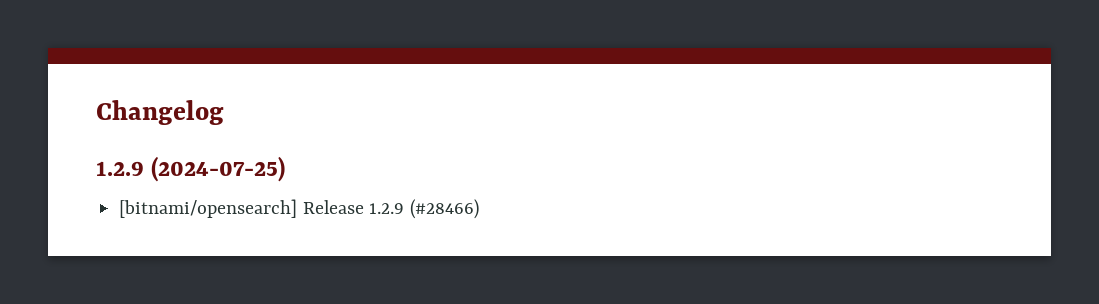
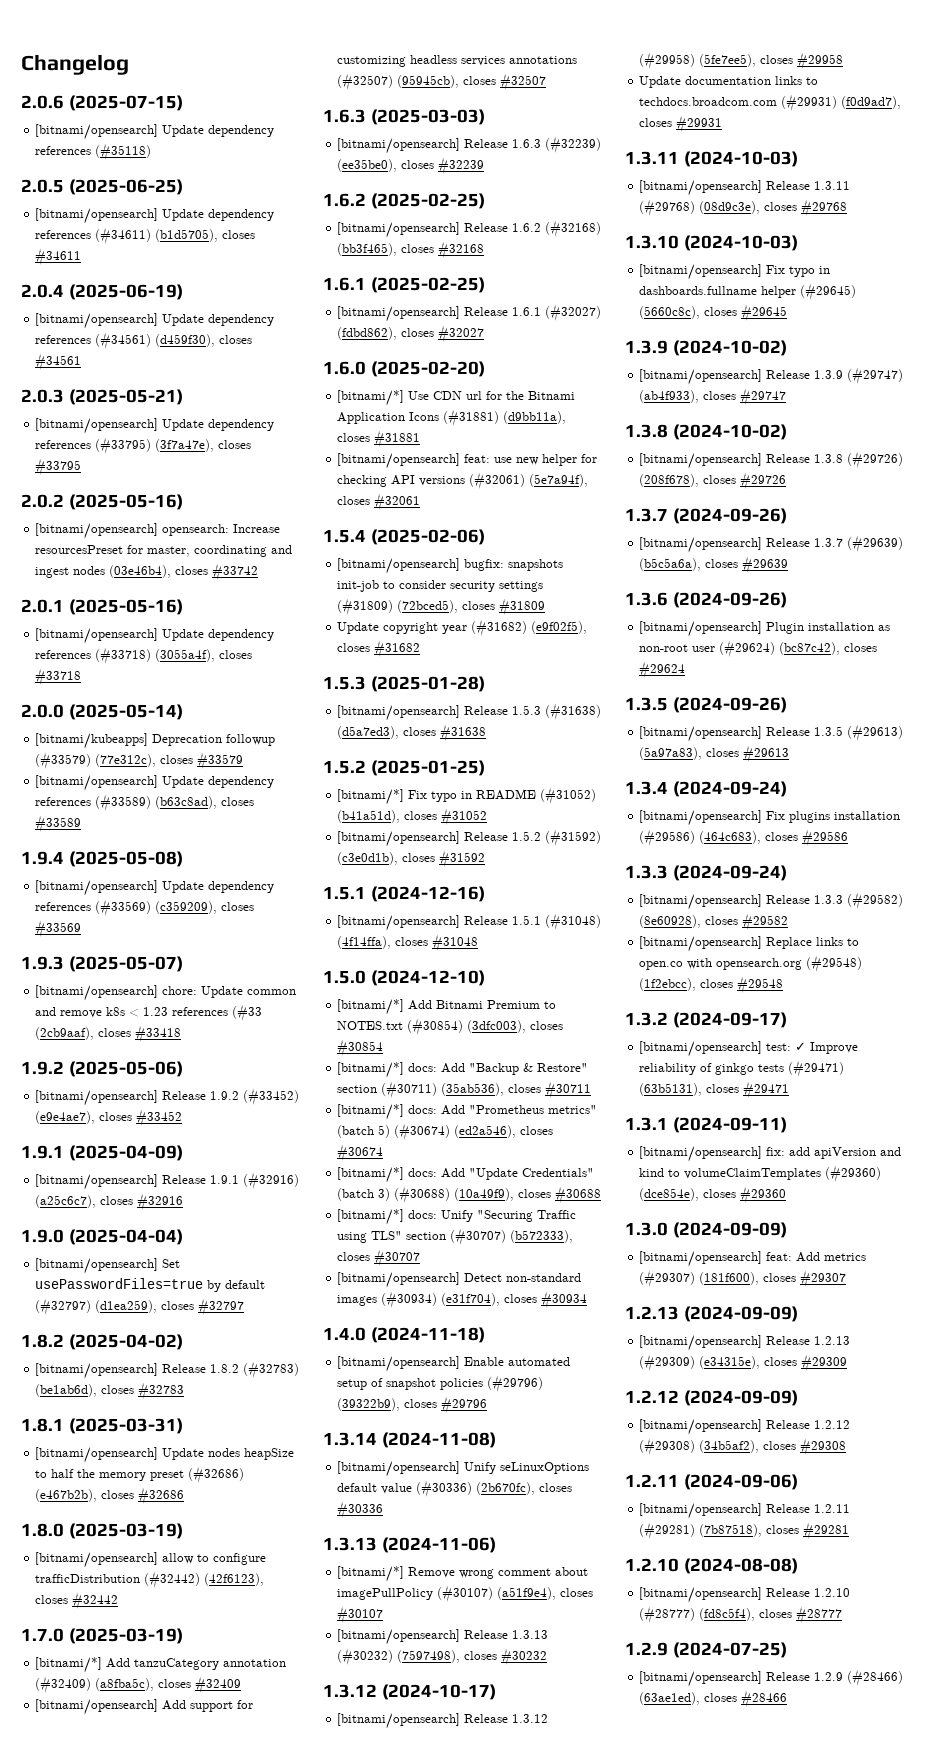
(224, 112) none -> [21,95,183,111] [35,124,275,140] [35,143,152,160] [21,179,183,195] [35,208,275,224] [35,227,256,244] [35,248,82,265] [21,284,183,300] [35,313,275,329] [35,332,253,349] [35,353,82,370] [21,389,183,405] [35,418,275,434] [35,437,252,454] [35,458,82,475] [21,494,183,510] [35,523,281,539] [35,545,293,557] [35,563,259,580] [21,599,183,615] [35,628,275,644] [35,647,253,664] [35,668,82,685] [21,704,183,720] [35,733,276,749] [35,752,244,769] [35,775,275,791] [35,794,255,811] [35,815,82,832] [21,851,183,867] [35,880,275,896] [35,899,255,916] [35,920,82,937] [21,956,183,972] [35,985,297,1001] [35,1004,263,1021] [35,1025,182,1042] [21,1061,183,1077] [35,1088,300,1106] [35,1109,183,1126] [21,1145,183,1161] [35,1172,300,1190] [35,1193,184,1210] [21,1229,183,1245] [35,1258,181,1274] [35,1278,266,1292] [35,1298,245,1315] [21,1334,183,1350] [35,1361,300,1379] [35,1382,185,1399] [21,1418,183,1434] [35,1447,295,1463] [35,1466,245,1483] [35,1487,185,1504] [21,1523,183,1539] [35,1552,267,1568] [35,1571,265,1588] [35,1592,119,1609] [21,1628,183,1644] [35,1657,287,1673] [35,1676,242,1693] [35,1699,254,1715] [337,55,578,67] [337,73,547,90] [323,109,485,125] [337,136,602,154] [337,157,485,174] [323,193,485,209] [337,220,602,238] [337,241,485,258] [323,277,485,293] [337,304,602,322] [337,325,485,342] [323,361,485,377] [337,390,576,406] [337,409,567,426] [337,430,421,447] [337,453,598,469] [337,472,589,489] [337,493,421,510] [323,529,485,545] [337,558,564,574] [337,580,544,592] [337,598,546,615] [337,619,588,636] [337,640,421,657] [323,676,485,692] [337,703,602,721] [337,724,487,741] [323,760,485,776] [337,787,597,805] [337,808,488,825] [337,829,602,847] [337,850,486,867] [323,886,485,902] [337,913,602,931] [337,934,479,951] [323,970,485,986] [337,999,557,1015] [337,1018,564,1035] [337,1039,384,1056] [337,1062,589,1078] [337,1081,592,1098] [337,1104,598,1120] [337,1123,554,1140] [337,1144,384,1161] [337,1167,595,1183] [337,1186,602,1203] [337,1209,577,1225] [337,1228,574,1245] [337,1249,421,1266] [337,1272,582,1288] [337,1291,588,1308] [323,1327,485,1343] [337,1356,571,1372] [337,1375,544,1392] [337,1396,488,1413] [323,1432,496,1448] [337,1461,590,1477] [337,1480,573,1497] [337,1501,384,1518] [323,1537,496,1553] [337,1566,589,1582] [337,1585,594,1602] [337,1606,384,1623] [337,1629,549,1645] [337,1648,548,1665] [323,1684,496,1700] [337,1713,549,1729] [639,52,844,69] [639,76,819,88] [639,94,902,111] [639,115,723,132] [625,151,798,167] [639,180,851,196] [639,199,848,216] [625,235,798,251] [639,264,831,280] [639,283,857,300] [639,304,788,321] [625,340,787,356] [639,367,904,385] [639,388,787,405] [625,424,787,440] [639,451,904,469] [639,472,787,489] [625,508,787,524] [639,535,904,553] [639,556,789,573] [625,592,787,608] [639,621,891,637] [639,640,878,657] [639,661,686,678] [625,697,787,713] [639,724,904,742] [639,745,790,762] [625,781,787,797] [639,810,901,826] [639,829,849,846] [625,865,787,881] [639,892,904,910] [639,913,789,930] [639,936,860,952] [639,955,863,972] [639,976,784,993] [625,1012,787,1028] [639,1041,859,1057] [639,1060,845,1077] [639,1081,790,1098] [625,1117,787,1133] [639,1146,902,1162] [639,1165,882,1182] [639,1186,787,1203] [625,1222,787,1238] [639,1251,867,1267] [639,1270,847,1287] [625,1306,798,1322] [639,1335,851,1351] [639,1354,848,1371] [625,1390,798,1406] [639,1419,851,1435] [639,1438,847,1455] [625,1474,798,1490] [639,1503,851,1519] [639,1522,850,1539] [625,1558,798,1574] [639,1587,851,1603] [639,1606,843,1623] // 2.0.6 (2025-07-15) // [bitnami/opensearch] Update dependency references (#35118) // 2.0.5 (2025-06-25) // [bitnami/opensearch] Update dependency references (#34611) (b1d5705), closes #34611 // 2.0.4 (2025-06-19) // [bitnami/opensearch] Update dependency references (#34561) (d459f30), closes #34561 // 2.0.3 (2025-05-21) // [bitnami/opensearch] Update dependency references (#33795) (3f7a47e), closes #33795 // 2.0.2 (2025-05-16) // [bitnami/opensearch] opensearch: Increase resourcesPreset for master, coordinating and ingest nodes (03e46b4), closes #33742 // 2.0.1 (2025-05-16) // [bitnami/opensearch] Update dependency references (#33718) (3055a4f), closes #33718 // 2.0.0 (2025-05-14) // [bitnami/kubeapps] Deprecation followup (#33579) (77e312c), closes #33579 // [bitnami/opensearch] Update dependency references (#33589) (b63c8ad), closes #33589 // 1.9.4 (2025-05-08) // [bitnami/opensearch] Update dependency references (#33569) (c359209), closes #33569 // 1.9.3 (2025-05-07) // [bitnami/opensearch] chore: Update common and remove k8s < 1.23 references (#33 (2cb9aaf), closes #33418 // 1.9.2 (2025-05-06) // [bitnami/opensearch] Release 1.9.2 (#33452) (e9e4ae7), closes #33452 // 1.9.1 (2025-04-09) // [bitnami/opensearch] Release 1.9.1 (#32916) (a25c6c7), closes #32916 // 1.9.0 (2025-04-04) // [bitnami/opensearch] Set usePasswordFiles=true by default (#32797) (d1ea259), closes #32797 // 1.8.2 (2025-04-02) // [bitnami/opensearch] Release 1.8.2 (#32783) (be1ab6d), closes #32783 // 1.8.1 (2025-03-31) // [bitnami/opensearch] Update nodes heapSize to half the memory preset (#32686) (e467b2b), closes #32686 // 1.8.0 (2025-03-19) // [bitnami/opensearch] allow to configure trafficDistribution (#32442) (42f6123), closes #32442 // 1.7.0 (2025-03-19) // [bitnami/*] Add tanzuCategory annotation (#32409) (a8fba5c), closes #32409 // [bitnami/opensearch] Add support for customizing headless services annotations (#32507) (95945cb), closes #32507 // 1.6.3 (2025-03-03) // [bitnami/opensearch] Release 1.6.3 (#32239) (ee35be0), closes #32239 // 1.6.2 (2025-02-25) // [bitnami/opensearch] Release 1.6.2 (#32168) (bb3f465), closes #32168 // 1.6.1 (2025-02-25) // [bitnami/opensearch] Release 1.6.1 (#32027) (fdbd862), closes #32027 // 1.6.0 (2025-02-20) // [bitnami/*] Use CDN url for the Bitnami Application Icons (#31881) (d9bb11a), closes #31881 // [bitnami/opensearch] feat: use new helper for checking API versions (#32061) (5e7a94f), closes #32061 // 1.5.4 (2025-02-06) // [bitnami/opensearch] bugfix: snapshots init-job to consider security settings (#31809) (72bced5), closes #31809 // Update copyright year (#31682) (e9f02f5), closes #31682 // 1.5.3 (2025-01-28) // [bitnami/opensearch] Release 1.5.3 (#31638) (d5a7ed3), closes #31638 // 1.5.2 (2025-01-25) // [bitnami/*] Fix typo in README (#31052) (b41a51d), closes #31052 // [bitnami/opensearch] Release 1.5.2 (#31592) (c3e0d1b), closes #31592 // 1.5.1 (2024-12-16) // [bitnami/opensearch] Release 1.5.1 (#31048) (4f14ffa), closes #31048 // 1.5.0 (2024-12-10) // [bitnami/*] Add Bitnami Premium to NOTES.txt (#30854) (3dfc003), closes #30854 // [bitnami/*] docs: Add "Backup & Restore" section (#30711) (35ab536), closes #30711 // [bitnami/*] docs: Add "Prometheus metrics" (batch 5) (#30674) (ed2a546), closes #30674 // [bitnami/*] docs: Add "Update Credentials" (batch 3) (#30688) (10a49f9), closes #30688 // [bitnami/*] docs: Unify "Securing Traffic using TLS" section (#30707) (b572333), closes #30707 // [bitnami/opensearch] Detect non-standard images (#30934) (e31f704), closes #30934 // 1.4.0 (2024-11-18) // [bitnami/opensearch] Enable automated setup of snapshot policies (#29796) (39322b9), closes #29796 // 1.3.14 (2024-11-08) // [bitnami/opensearch] Unify seLinuxOptions default value (#30336) (2b670fc), closes #30336 // 1.3.13 (2024-11-06) // [bitnami/*] Remove wrong comment about imagePullPolicy (#30107) (a51f9e4), closes #30107 // [bitnami/opensearch] Release 1.3.13 (#30232) (7597498), closes #30232 // 1.3.12 (2024-10-17) // [bitnami/opensearch] Release 1.3.12 (#29958) (5fe7ee5), closes #29958 // Update documentation links to techdocs.broadcom.com (#29931) (f0d9ad7), closes #29931 // 1.3.11 (2024-10-03) // [bitnami/opensearch] Release 1.3.11 (#29768) (08d9c3e), closes #29768 // 1.3.10 (2024-10-03) // [bitnami/opensearch] Fix typo in dashboards.fullname helper (#29645) (5660c8c), closes #29645 // 1.3.9 (2024-10-02) // [bitnami/opensearch] Release 1.3.9 (#29747) (ab4f933), closes #29747 // 1.3.8 (2024-10-02) // [bitnami/opensearch] Release 1.3.8 (#29726) (208f678), closes #29726 // 1.3.7 (2024-09-26) // [bitnami/opensearch] Release 1.3.7 (#29639) (b5c5a6a), closes #29639 // 1.3.6 (2024-09-26) // [bitnami/opensearch] Plugin installation as non-root user (#29624) (bc87c42), closes #29624 // 1.3.5 (2024-09-26) // [bitnami/opensearch] Release 1.3.5 (#29613) (5a97a83), closes #29613 // 1.3.4 (2024-09-24) // [bitnami/opensearch] Fix plugins installation (#29586) (464c683), closes #29586 // 1.3.3 (2024-09-24) // [bitnami/opensearch] Release 1.3.3 (#29582) (8e60928), closes #29582 // [bitnami/opensearch] Replace links to open.co with opensearch.org (#29548) (1f2ebcc), closes #29548 // 1.3.2 (2024-09-17) // [bitnami/opensearch] test: ✓ Improve reliability of ginkgo tests (#29471) (63b5131), closes #29471 // 1.3.1 (2024-09-11) // [bitnami/opensearch] fix: add apiVersion and kind to volumeClaimTemplates (#29360) (dce854e), closes #29360 // 1.3.0 (2024-09-09) // [bitnami/opensearch] feat: Add metrics (#29307) (181f600), closes #29307 // 1.2.13 (2024-09-09) // [bitnami/opensearch] Release 1.2.13 (#29309) (e34315e), closes #29309 // 1.2.12 (2024-09-09) // [bitnami/opensearch] Release 1.2.12 (#29308) (34b5af2), closes #29308 // 1.2.11 (2024-09-06) // [bitnami/opensearch] Release 1.2.11 (#29281) (7b87518), closes #29281 // 1.2.10 (2024-08-08) // [bitnami/opensearch] Release 1.2.10 (#28777) (fd8c5f4), closes #28777
(480, 209) none -> [639,1690,788,1707] (63ae1ed), closes #28466

